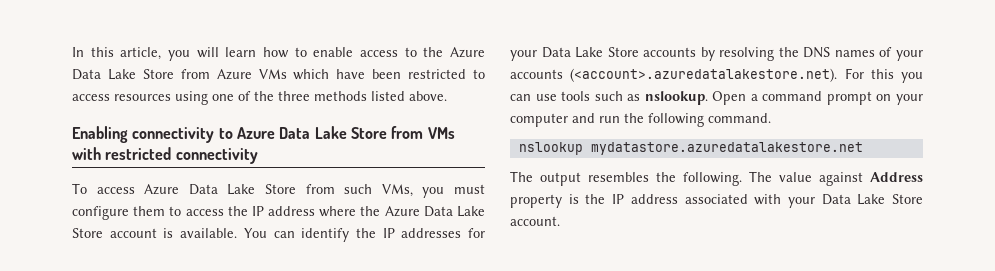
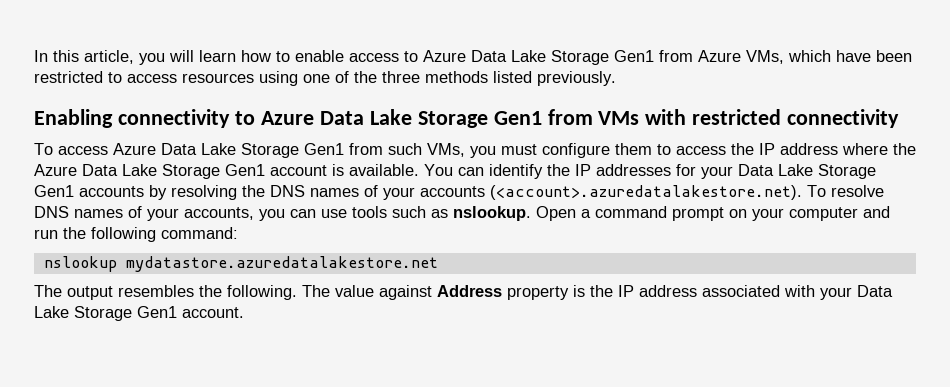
[423,47,486,58] [72,69,174,80] the Azure Data Lake Store -> [423,50,654,65] Azure Data Lake Storage Gen1
[258,69,287,79] VMs -> [746,50,784,64] VMs,
[409,91,447,101] above. -> [537,71,616,86] previously.
[350,127,387,139] Store -> [417,111,542,128] Storage Gen1
[265,184,296,194] Store -> [241,143,344,158] Storage Gen1
[72,228,103,238] Store -> [162,164,265,179] Storage Gen1
[607,47,639,57] Store -> [818,164,876,179] [34,185,74,197] Storage Gen1
[844,68,894,79] For this -> [807,185,884,197] [34,206,254,221] To resolve DNS names of your accounts,
[708,113,771,123] command. -> [161,227,238,239] command:
[892,194,923,204] Store -> [74,306,177,321] Storage Gen1

